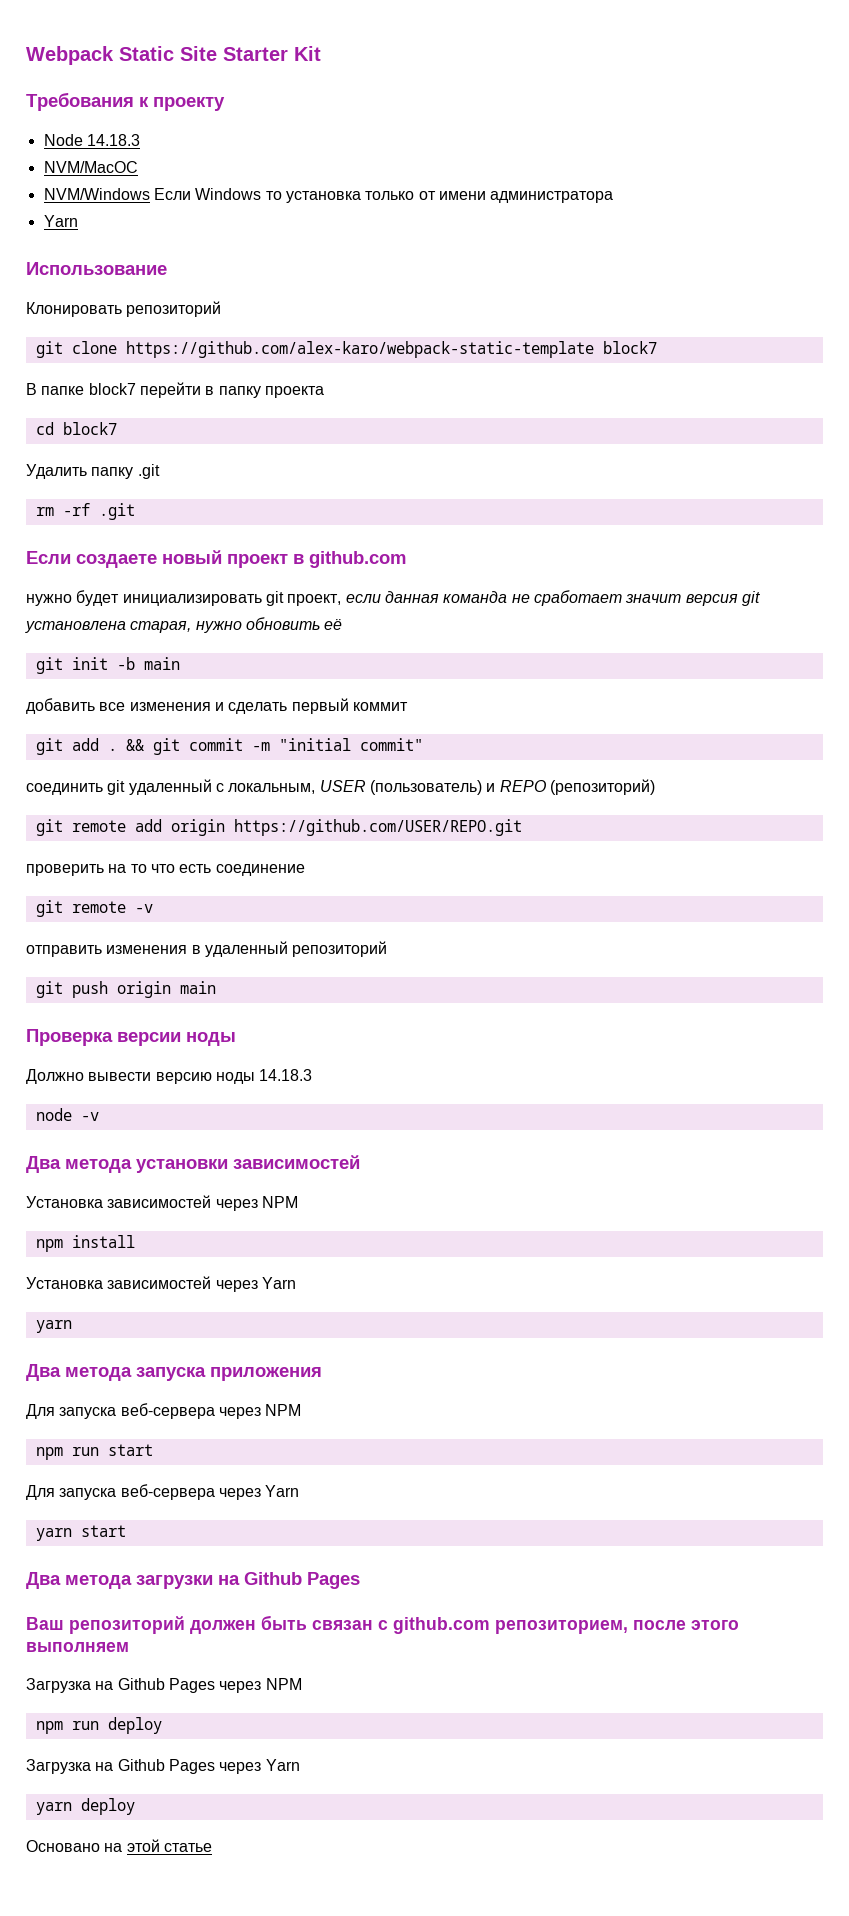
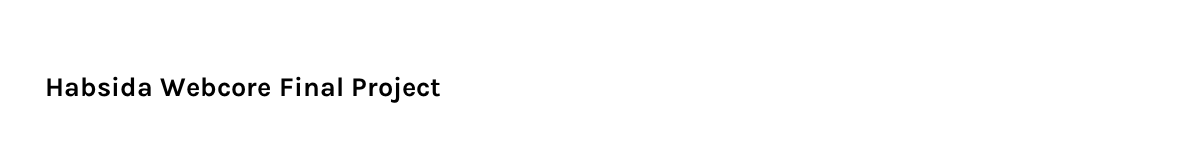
[26,46,321,65] [26,92,225,111] [43,134,140,146] [43,161,138,173] [43,188,614,203] [43,215,78,227] [26,262,167,275] [26,301,222,317] [35,341,657,358] [26,382,324,398] [35,422,117,435] [26,464,160,479] [35,503,135,520] [26,550,406,568] [26,590,760,606] [25,617,343,633] [35,657,180,674] [26,698,408,714] [35,738,423,755] [26,779,655,795] [35,819,522,836] [26,864,305,876] [35,900,153,917] [26,941,388,957] [35,981,216,998] [26,1029,236,1046] [26,1069,313,1084] [35,1108,99,1121] [26,1155,360,1173] [26,1195,298,1211] [35,1235,135,1252] [26,1276,296,1292] [35,1320,72,1333] [26,1364,322,1381] [26,1403,302,1419] [35,1444,153,1460] [26,1484,300,1500] [35,1525,126,1541] [26,1572,360,1589] [26,1615,739,1634] [26,1642,129,1652] [26,1678,302,1693] [35,1717,162,1734] [26,1759,300,1774] [35,1798,135,1815] [26,1839,212,1852] Webpack Static Site Starter Kit // Требования к проекту // Node 14.18.3 // NVM/MacOC // NVM/Windows Если Windows то установка только от имени администратора // Yarn // Использование // Клонировать репозиторий // git clone https://github.com/alex-karo/webpack-static-template block7 // В папке block7 перейти в папку проекта // cd block7 // Удалить папку .git // rm -rf .git // Если создаете новый проект в github.com // нужно будет инициализировать git проект, если данная команда не сработает значит версия git установлена старая, нужно обновить её // git init -b main // добавить все изменения и сделать первый коммит // git add . && git commit -m "initial commit" // соединить git удаленный с локальным, USER (пользователь) и REPO (репозиторий) // git remote add origin https://github.com/USER/REPO.git // проверить на то что есть соединение // git remote -v // отправить изменения в удаленный репозиторий // git push origin main // Проверка версии ноды // Должно вывести версию ноды 14.18.3 // node -v // Два метода установки зависимостей // Установка зависимостей через NPM // npm install // Установка зависимостей через Yarn // yarn // Два метода запуска приложения // Для запуска веб-сервера через NPM // npm run start // Для запуска веб-сервера через Yarn // yarn start // Два метода загрузки на Github Pages // Ваш репозиторий должен быть связан с github.com репозиторием, после этого выполняем // Загрузка на Github Pages через NPM // npm run deploy // Загрузка на Github Pages через Yarn // yarn deploy // Основано на этой статье -> [45,76,441,103] Habsida Webcore Final Project

